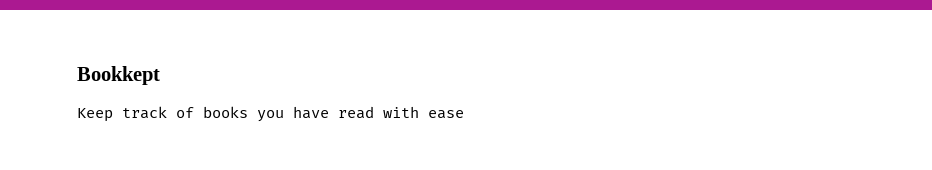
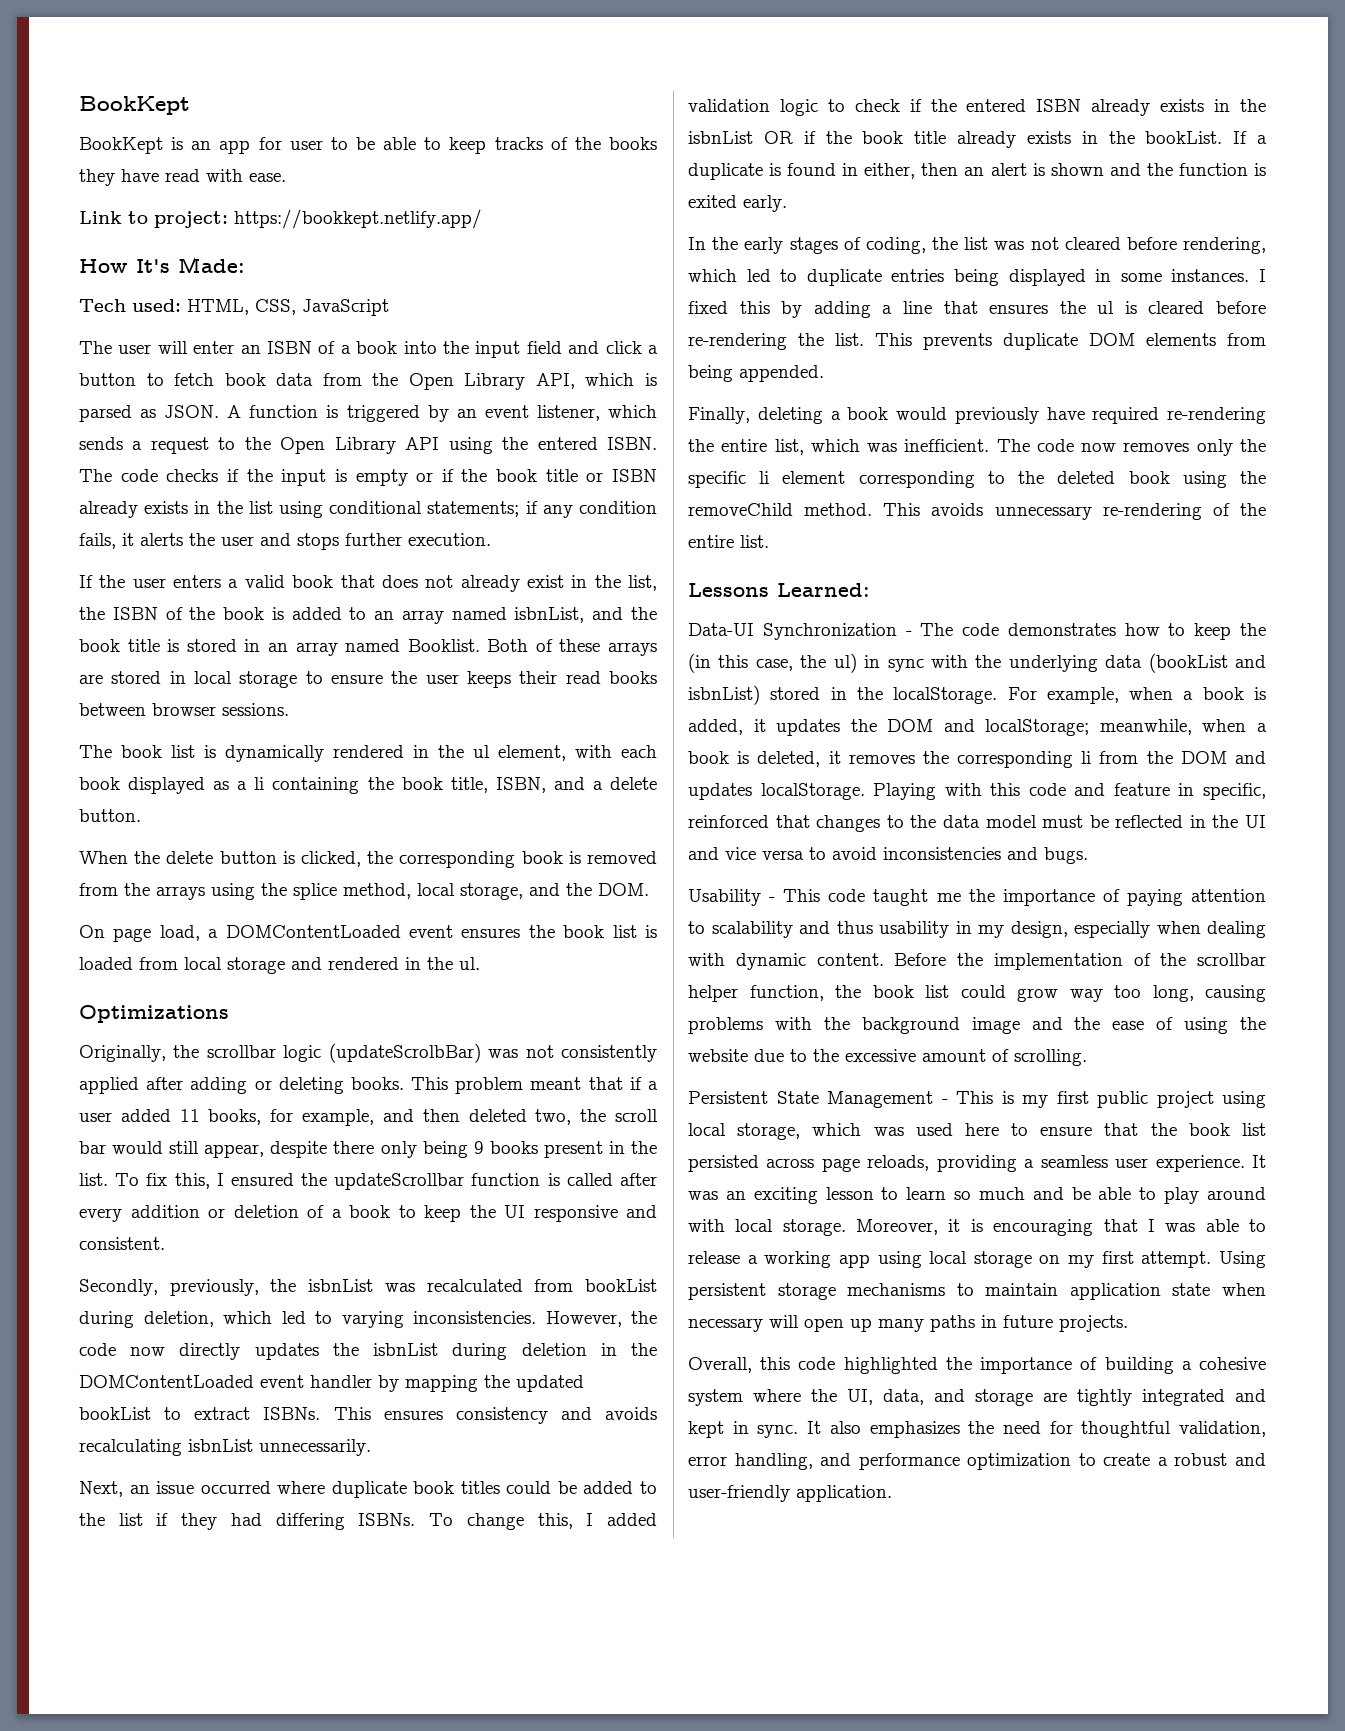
[77,66,160,85] [77,106,464,122] Bookkept // Keep track of books you have read with ease -> [79,96,190,115] [79,137,658,154] [79,169,286,186] [79,209,482,229] [79,257,245,273] [79,299,389,316] [79,341,658,358] [79,373,657,390] [79,405,657,422] [79,437,657,454] [79,469,658,486] [79,501,657,518] [79,533,491,550] [79,575,657,592] [79,607,657,624] [79,639,657,656] [79,671,657,688] [79,703,289,716] [79,745,657,762] [79,777,657,794] [79,809,141,822] [79,851,657,868] [79,883,649,900] [79,925,657,942] [79,957,480,974] [79,1005,229,1023] [79,1043,657,1063] [79,1077,658,1094] [79,1109,658,1126] [79,1141,657,1158] [79,1173,657,1190] [79,1205,657,1222] [79,1237,165,1250] [79,1279,657,1296] [79,1311,657,1328] [79,1343,657,1360] [79,1375,584,1392] [79,1407,657,1424] [79,1439,371,1456] [79,1481,657,1498] [79,1513,658,1530] [688,99,1266,116] [688,131,1267,148] [688,163,1266,180] [688,195,787,212] [688,237,1266,254] [688,269,1266,286] [688,301,1266,318] [688,333,1266,350] [688,365,824,382] [688,407,1266,424] [688,439,1266,456] [688,471,1266,488] [688,503,1266,520] [688,535,769,548] [688,583,870,597] [688,623,1266,640] [688,653,1266,673] [688,685,1266,705] [688,719,1267,736] [688,751,1266,768] [688,783,1266,800] [688,815,1266,832] [688,847,1088,864] [688,889,1266,906] [688,921,1266,938] [688,953,1266,970] [688,985,1266,1002] [688,1017,1266,1034] [688,1049,1087,1066] [688,1091,1266,1108] [688,1123,1266,1140] [688,1155,1266,1172] [688,1187,1266,1204] [688,1219,1266,1236] [688,1251,1266,1268] [688,1283,1266,1300] [688,1315,1128,1332] [688,1357,1266,1374] [688,1389,1266,1406] [688,1421,1266,1438] [688,1453,1266,1470] [688,1485,892,1502] BookKept // BookKept is an app for user to be able to keep tracks of the books they have read with ease. // Link to project: https://bookkept.netlify.app/ // How It's Made: // Tech used: HTML, CSS, JavaScript // The user will enter an ISBN of a book into the input field and click a button to fetch book data from the Open Library API, which is parsed as JSON. A function is triggered by an event listener, which sends a request to the Open Library API using the entered ISBN. The code checks if the input is empty or if the book title or ISBN already exists in the list using conditional statements; if any condition fails, it alerts the user and stops further execution. // If the user enters a valid book that does not already exist in the list, the ISBN of the book is added to an array named isbnList, and the book title is stored in an array named Booklist. Both of these arrays are stored in local storage to ensure the user keeps their read books between browser sessions. // The book list is dynamically rendered in the ul element, with each book displayed as a li containing the book title, ISBN, and a delete button. // When the delete button is clicked, the corresponding book is removed from the arrays using the splice method, local storage, and the DOM. // On page load, a DOMContentLoaded event ensures the book list is loaded from local storage and rendered in the ul. // Optimizations // Originally, the scrollbar logic (updateScrolbBar) was not consistently applied after adding or deleting books. This problem meant that if a user added 11 books, for example, and then deleted two, the scroll bar would still appear, despite there only being 9 books present in the list. To fix this, I ensured the updateScrollbar function is called after every addition or deletion of a book to keep the UI responsive and consistent. // Secondly, previously, the isbnList was recalculated from bookList during deletion, which led to varying inconsistencies. However, the code now directly updates the isbnList during deletion in the DOMContentLoaded event handler by mapping the updated bookList to extract ISBNs. This ensures consistency and avoids recalculating isbnList unnecessarily. // Next, an issue occurred where duplicate book titles could be added to the list if they had differing ISBNs. To change this, I added validation logic to check if the entered ISBN already exists in the isbnList OR if the book title already exists in the bookList. If a duplicate is found in either, then an alert is shown and the function is exited early. // In the early stages of coding, the list was not cleared before rendering, which led to duplicate entries being displayed in some instances. I fixed this by adding a line that ensures the ul is cleared before re-rendering the list. This prevents duplicate DOM elements from being appended. // Finally, deleting a book would previously have required re-rendering the entire list, which was inefficient. The code now removes only the specific li element corresponding to the deleted book using the removeChild method. This avoids unnecessary re-rendering of the entire list. // Lessons Learned: // Data-UI Synchronization - The code demonstrates how to keep the (in this case, the ul) in sync with the underlying data (bookList and isbnList) stored in the localStorage. For example, when a book is added, it updates the DOM and localStorage; meanwhile, when a book is deleted, it removes the corresponding li from the DOM and updates localStorage. Playing with this code and feature in specific, reinforced that changes to the data model must be reflected in the UI and vice versa to avoid inconsistencies and bugs. // Usability - This code taught me the importance of paying attention to scalability and thus usability in my design, especially when dealing with dynamic content. Before the implementation of the scrollbar helper function, the book list could grow way too long, causing problems with the background image and the ease of using the website due to the excessive amount of scrolling. // Persistent State Management - This is my first public project using local storage, which was used here to ensure that the book list persisted across page reloads, providing a seamless user experience. It was an exciting lesson to learn so much and be able to play around with local storage. Moreover, it is encouraging that I was able to release a working app using local storage on my first attempt. Using persistent storage mechanisms to maintain application state when necessary will open up many paths in future projects. // Overall, this code highlighted the importance of building a cohesive system where the UI, data, and storage are tightly integrated and kept in sync. It also emphasizes the need for thoughtful validation, error handling, and performance optimization to create a robust and user-friendly application.

